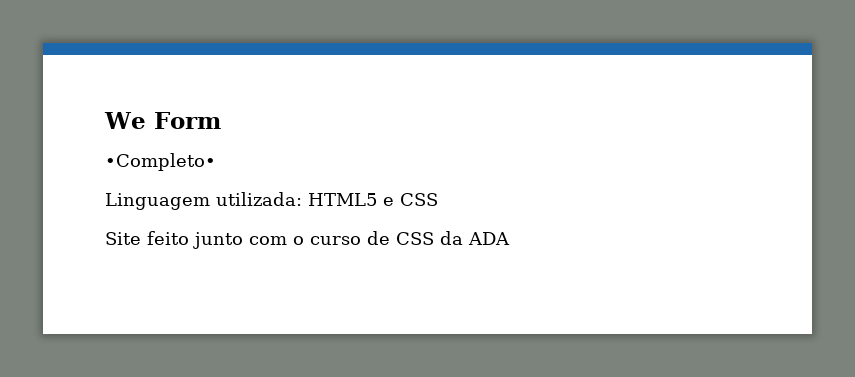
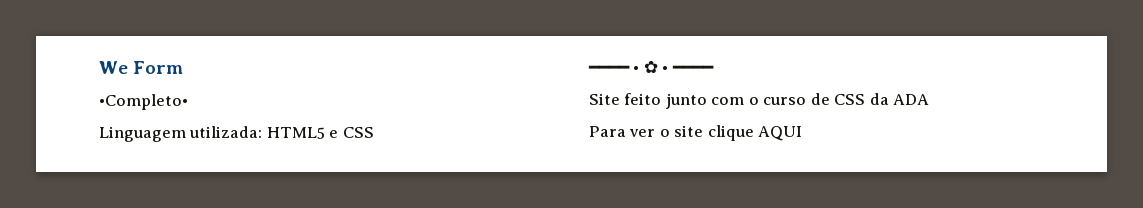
(438, 199) none -> [588,60,714,73] // ━━━━ • ✿ • ━━━━
(510, 238) none -> [589,125,803,141] // Para ver o site clique AQUI

